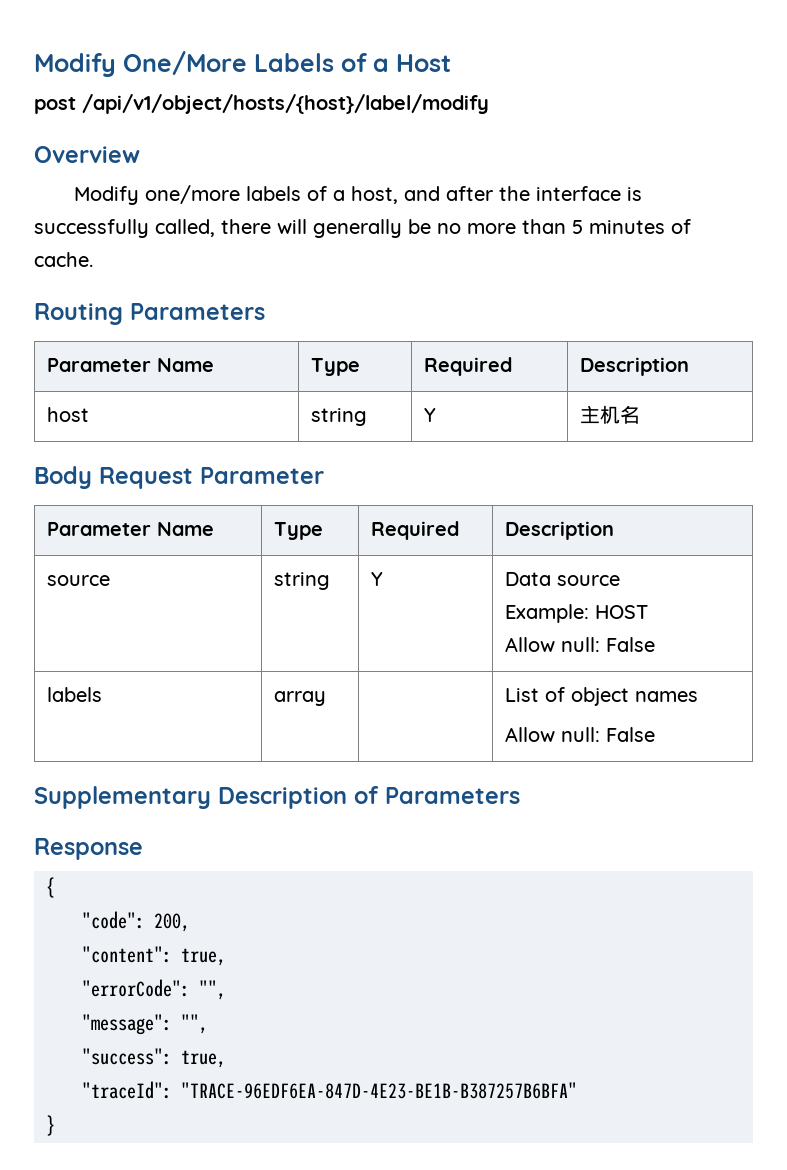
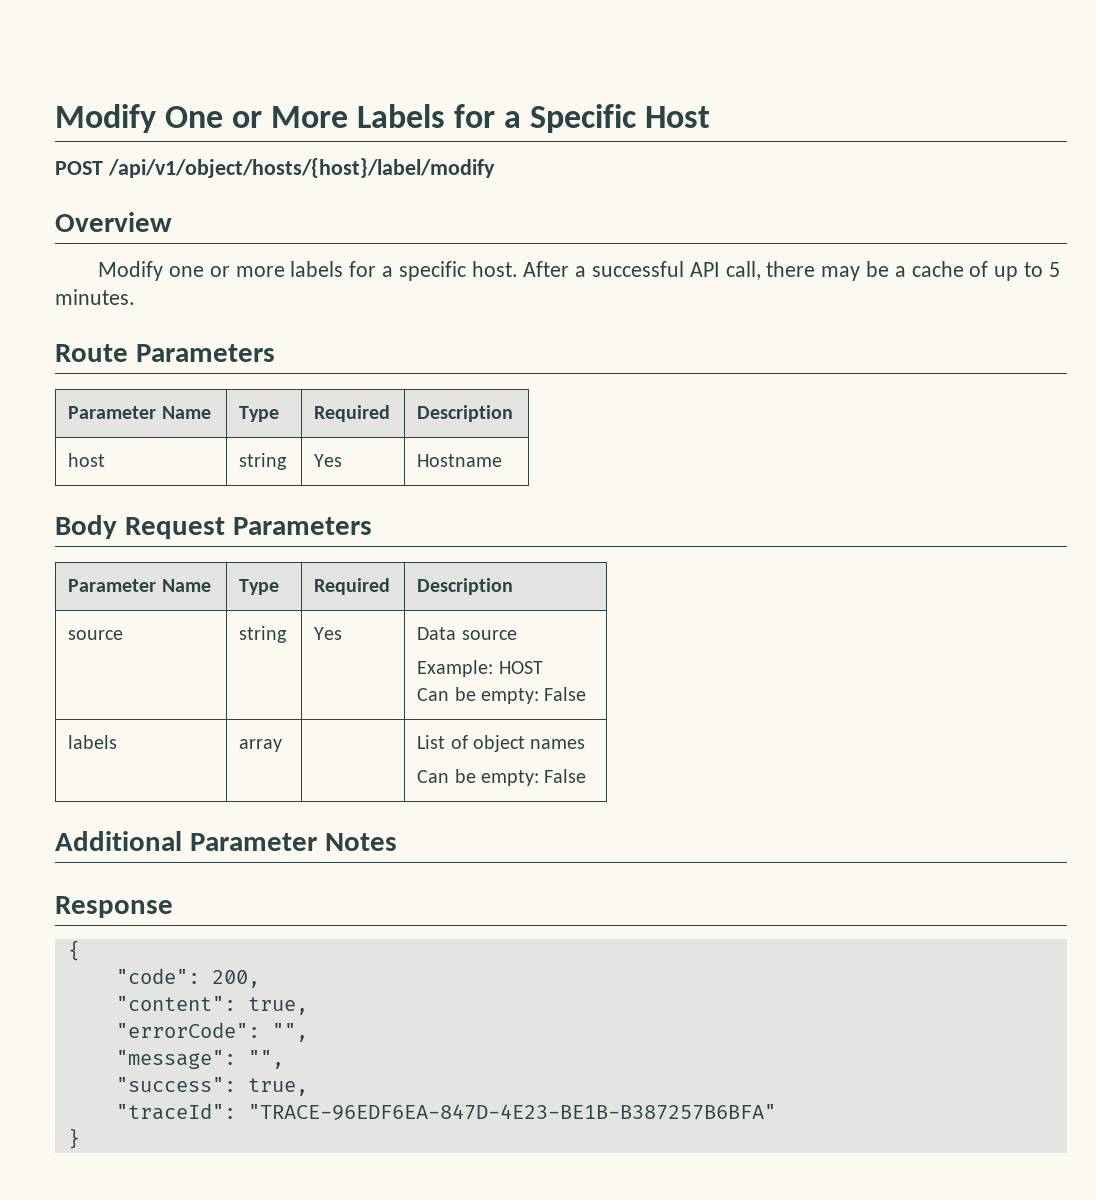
[34,51,389,77] Modify One/More Labels of a -> [55,104,637,133] Modify One or More Labels for a Specific
[34,97,76,114] post -> [55,161,103,175] POST
[145,185,643,204] [34,219,691,238] [34,252,93,267] [34,303,123,325] one/more labels of a host, and after the interface is successfully called, there will generally be no more than 5 minutes of cache. // Routing -> [168,261,1060,281] [55,289,135,305] [55,344,128,362] one or more labels for a specific host. After a successful API call, there may be a cache of up to 5 minutes. // Route
[424,408,437,422] [580,405,641,424] Y | 主机名 -> [314,454,343,467] [417,454,503,467] Yes | Hostname
[200,467,324,484] Parameter -> [232,517,372,535] Parameters
[371,572,384,586] Y -> [314,627,343,640] Yes
[505,637,601,652] Allow null: -> [417,687,539,704] Can be empty:
[505,727,656,742] [34,786,520,809] Allow null: False // Supplementary Description of Parameters -> [417,769,587,786] [55,831,397,851] Can be empty: False // Additional Parameter Notes

